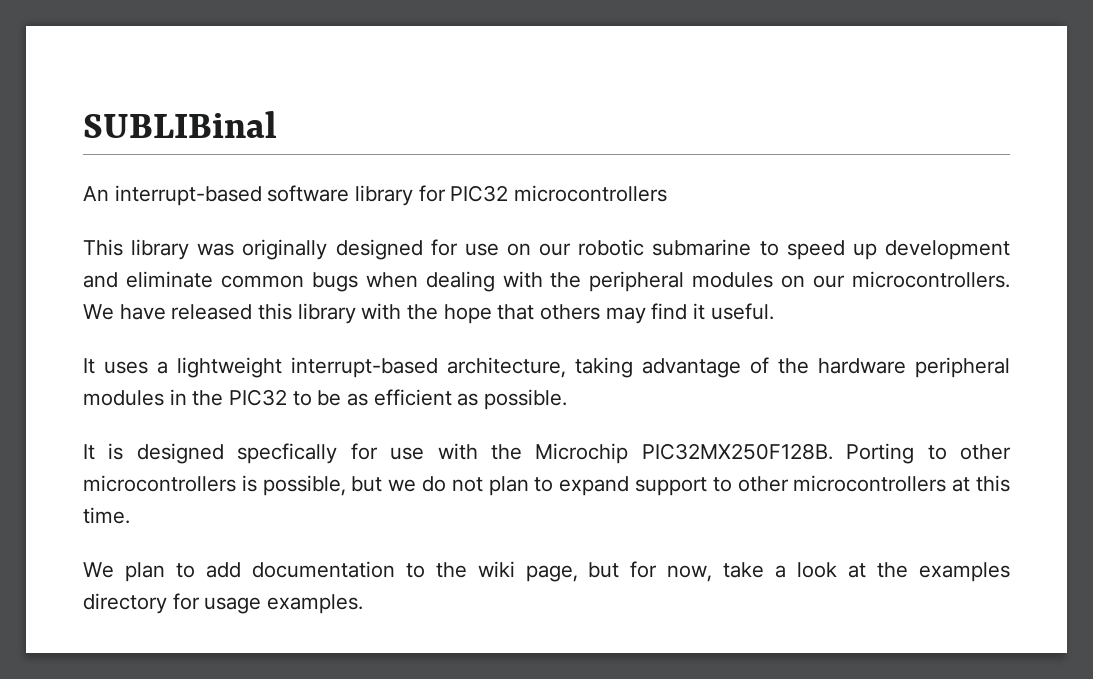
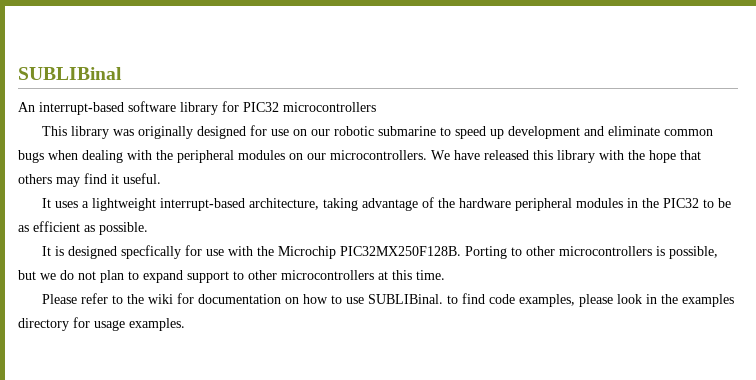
[83,561,867,582] We plan to add documentation to the wiki page, but for now, take a look at -> [41,293,657,307] Please refer to the wiki for documentation on how to use SUBLIBinal. to find code examples, please look in

